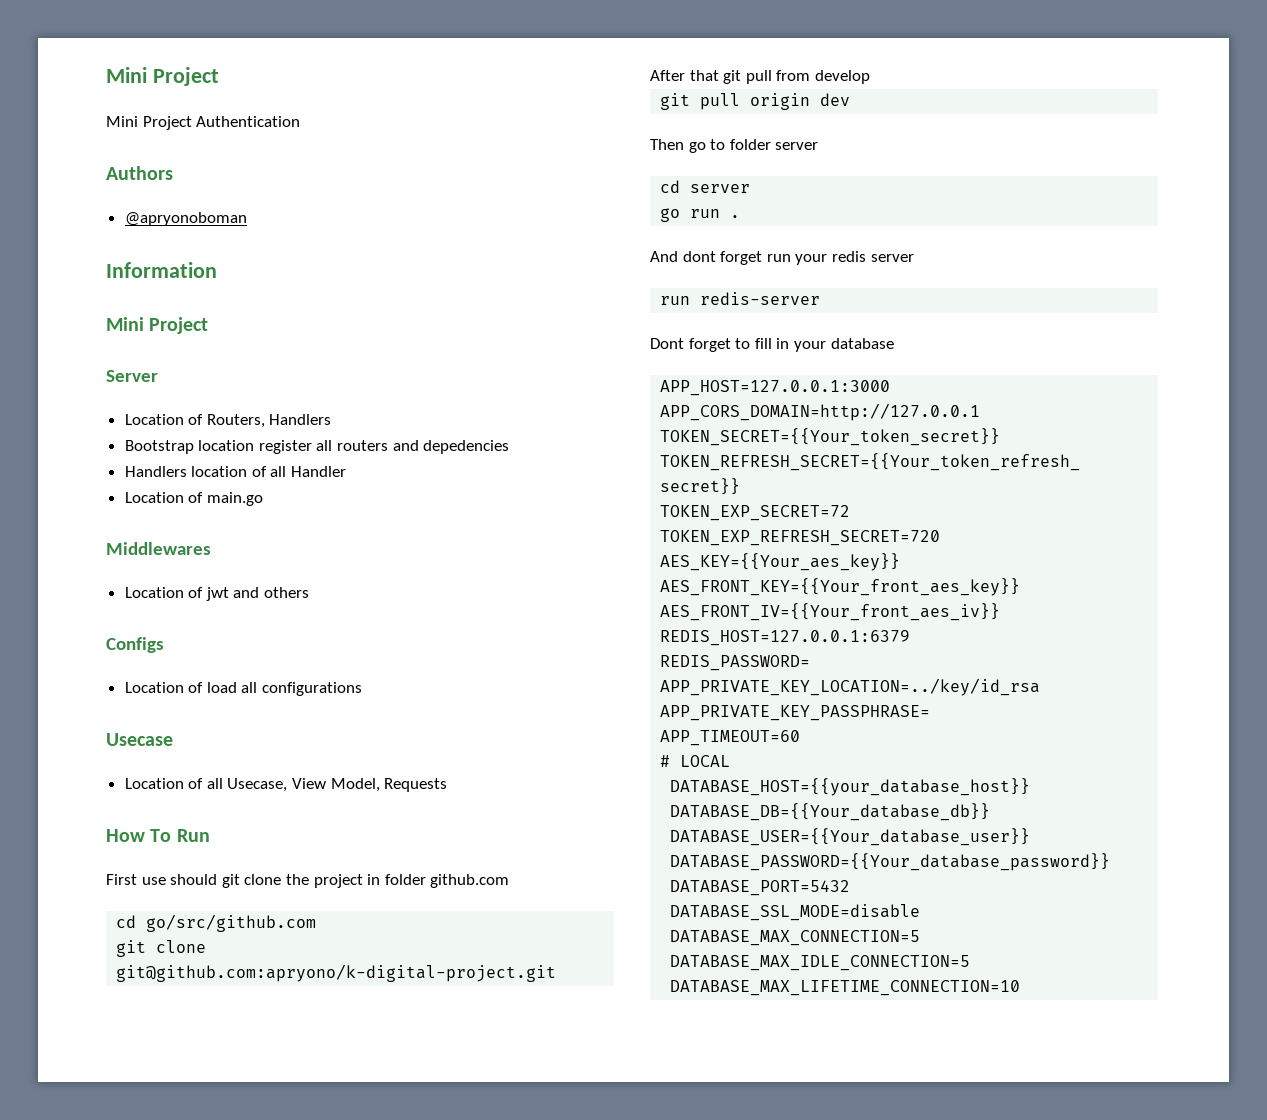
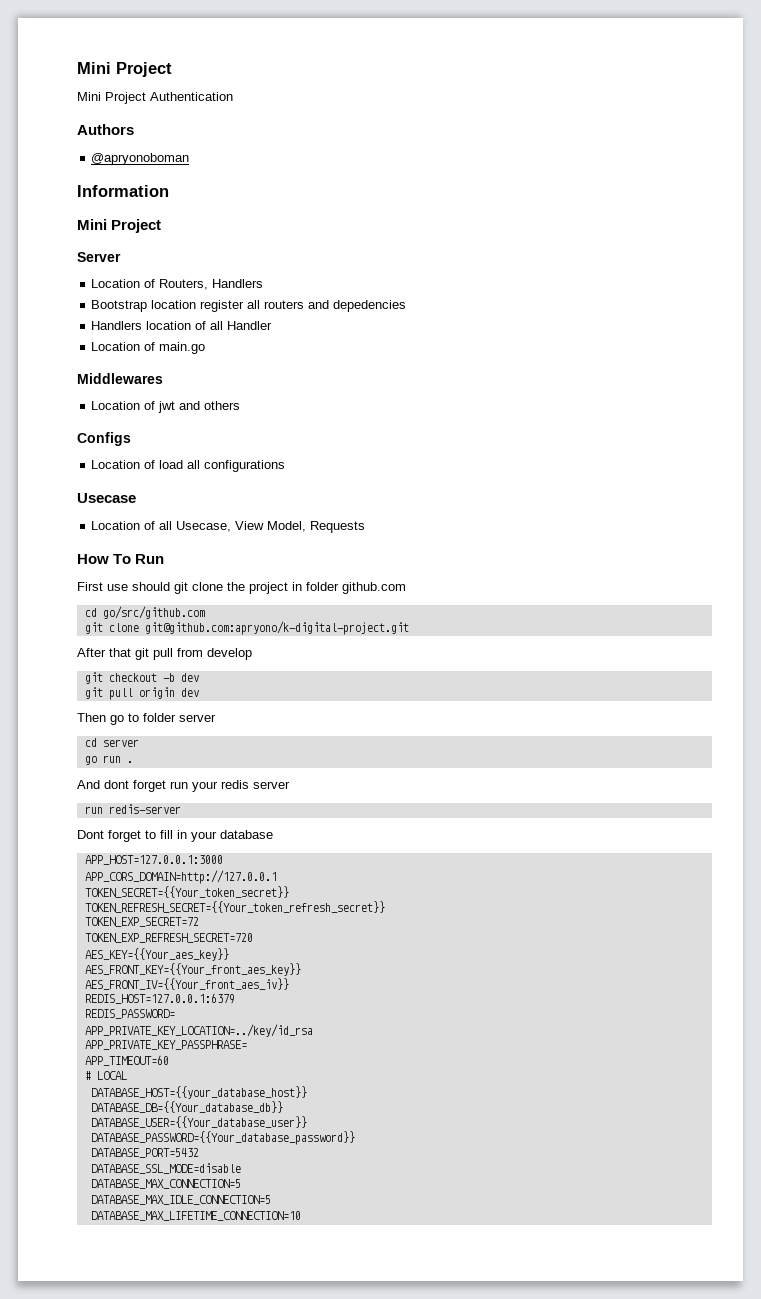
(870, 77) none -> [84,672,199,684] // git checkout -b dev

